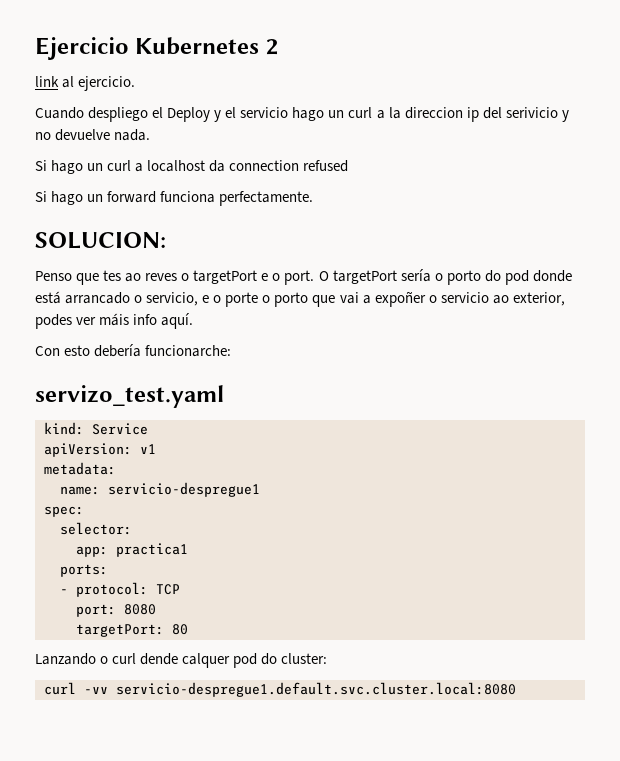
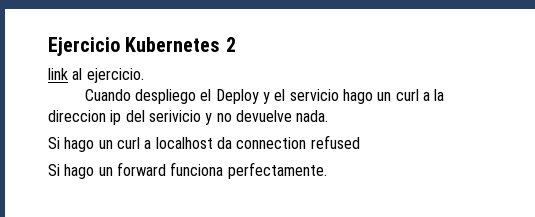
[35,232,166,249] [35,269,572,285] [35,291,565,307] [35,313,194,329] [35,344,232,357] [35,385,224,408] [44,422,148,435] [44,443,156,457] [44,462,116,475] [60,482,260,497] [44,506,84,517] [60,522,132,535] [76,543,188,557] [60,564,108,577] [60,582,180,597] [76,604,156,617] [76,624,188,637] [35,653,328,668] [44,682,516,697] // SOLUCION: // Penso que tes ao reves o targetPort e o port. O targetPort sería o porto do pod donde está arrancado o servicio, e o porte o porto que vai a expoñer o servicio ao exterior, podes ver máis info aquí. // Con esto debería funcionarche: // servizo_test.yaml // kind: Service // apiVersion: v1 // metadata: // name: servicio-despregue1 // spec: // selector: // app: practica1 // ports: // - protocol: TCP // port: 8080 // targetPort: 80 // Lanzando o curl dende calquer pod do cluster: // curl -vv servicio-despregue1.default.svc.cluster.local:8080 -> (327, 170) none

